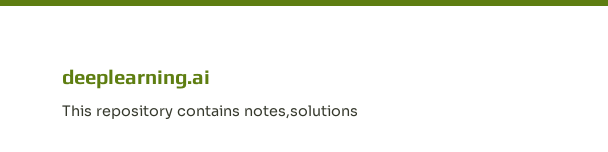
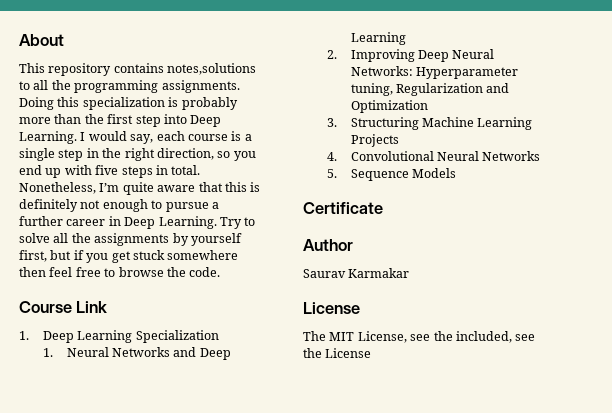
[62,69,210,89] deeplearning.ai -> [19,34,64,46] About
(358, 112) none -> [19,80,240,93] [19,97,238,110] [19,114,222,127] [19,131,252,144] [19,148,256,161] [19,165,201,178] [19,182,261,195] [19,199,219,212] [19,216,256,229] [19,233,242,246] [19,250,239,263] [19,267,221,277] [19,301,108,313] [19,330,219,343] [42,347,231,360] [350,32,406,45] [326,49,495,62] [350,66,518,79] [350,83,510,96] [350,100,428,113] [326,117,533,130] [350,134,399,147] [326,151,541,161] [326,168,456,181] [303,202,383,214] [303,239,353,251] [303,268,410,278] [303,302,360,314] [303,331,536,343] [303,348,372,358] to all the programming assignments. Doing this specialization is probably more than the first step into Deep Learning. I would say, each course is a single step in the right direction, so you end up with five steps in total. Nonetheless, I’m quite aware that this is definitely not enough to pursue a further career in Deep Learning. Try to solve all the assignments by yourself first, but if you get stuck somewhere then feel free to browse the code. // Course Link // 1. Deep Learning Specialization // 1. Neural Networks and Deep Learning // 2. Improving Deep Neural Networks: Hyperparameter tuning, Regularization and Optimization // 3. Structuring Machine Learning Projects // 4. Convolutional Neural Networks // 5. Sequence Models // Certificate // Author // Saurav Karmakar // License // The MIT License, see the included, see the License

